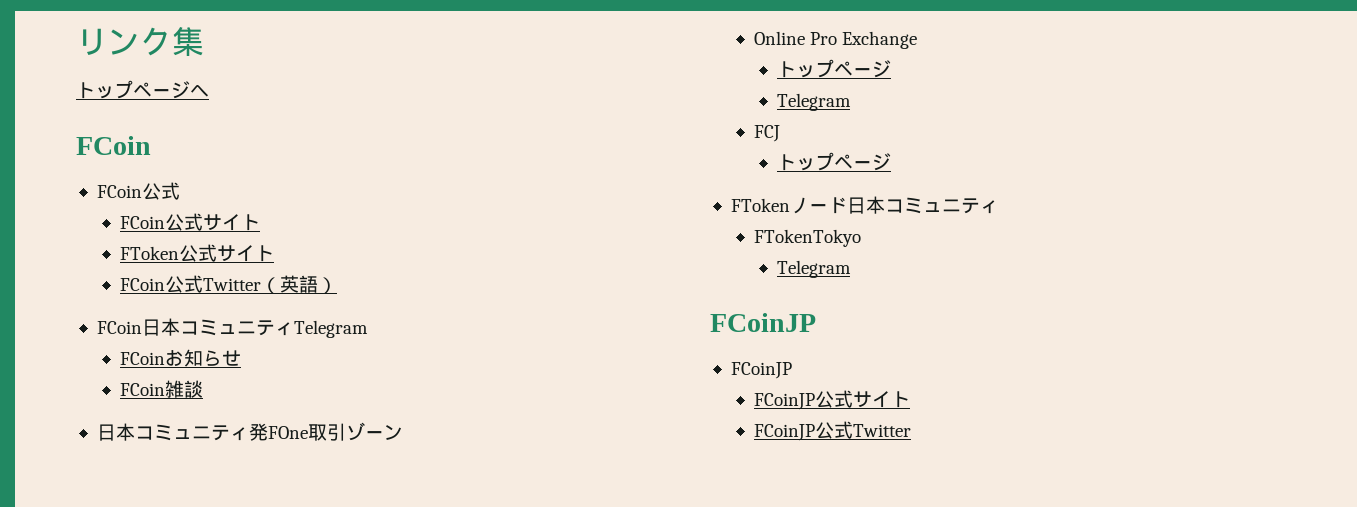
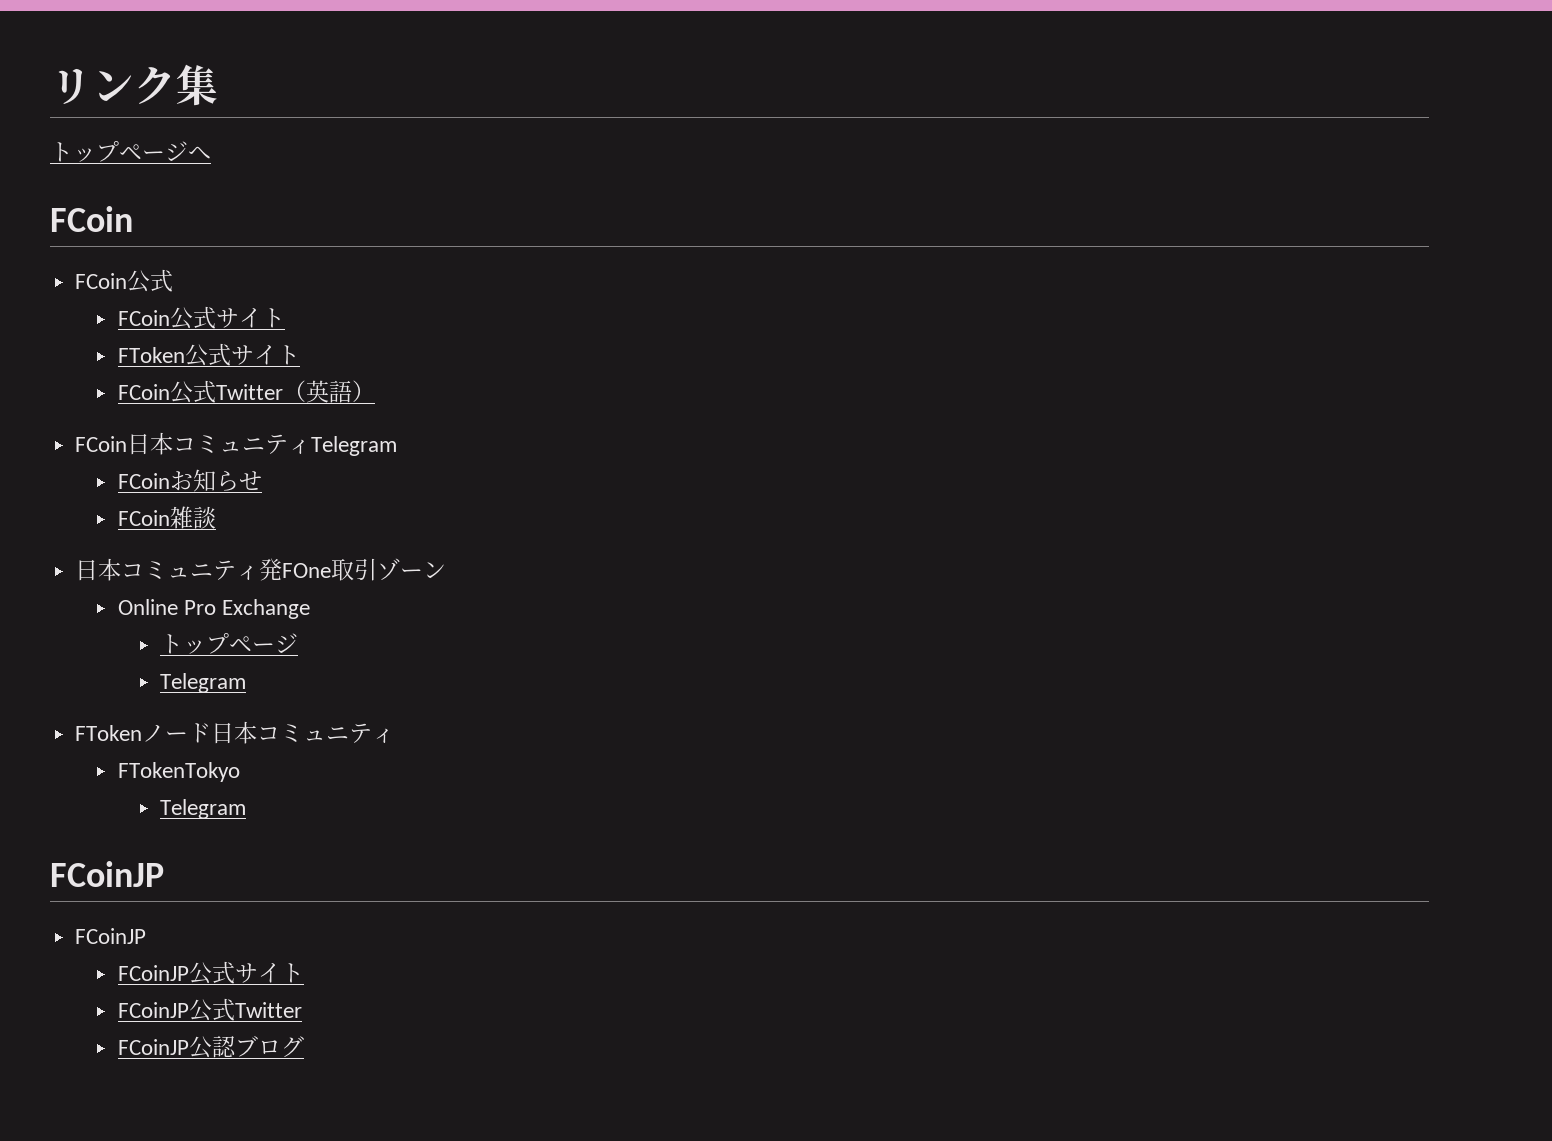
[753,125,780,142] [776,152,891,171] // FCJ // トップページ -> (247, 683) none
(911, 430) none -> [117,1035,304,1059] // FCoinJP公認ブログ

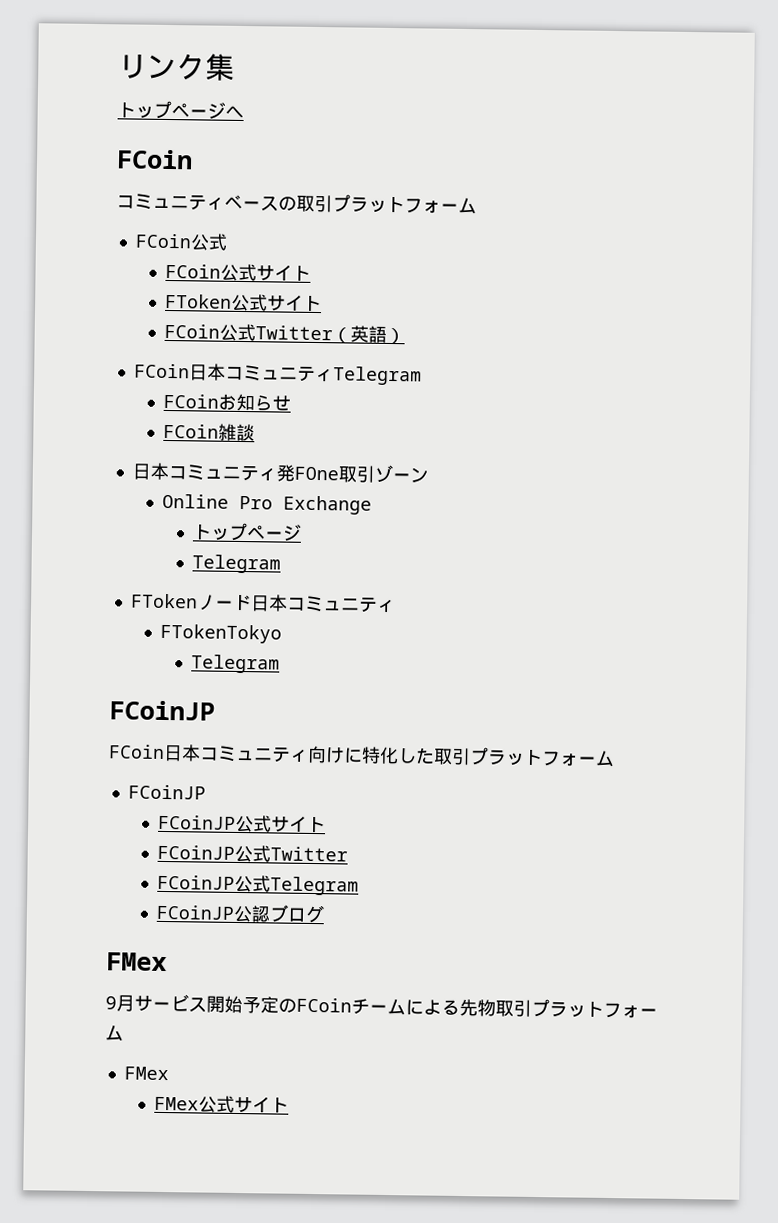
(133, 219) none -> [116,193,477,215] // コミュニティベースの取引プラットフォーム
(164, 874) none -> [109,744,615,768] // FCoin日本コミュニティ向けに特化した取引プラットフォーム
(302, 1010) none -> [157,874,360,896] // FCoinJP公式Telegram
(304, 1047) none -> [106,952,167,972] [105,994,658,1019] [105,1025,124,1042] [123,1066,169,1081] [154,1095,290,1114] // FMex // 9月サービス開始予定のFCoinチームによる先物取引プラットフォーム // FMex // FMex公式サイト

